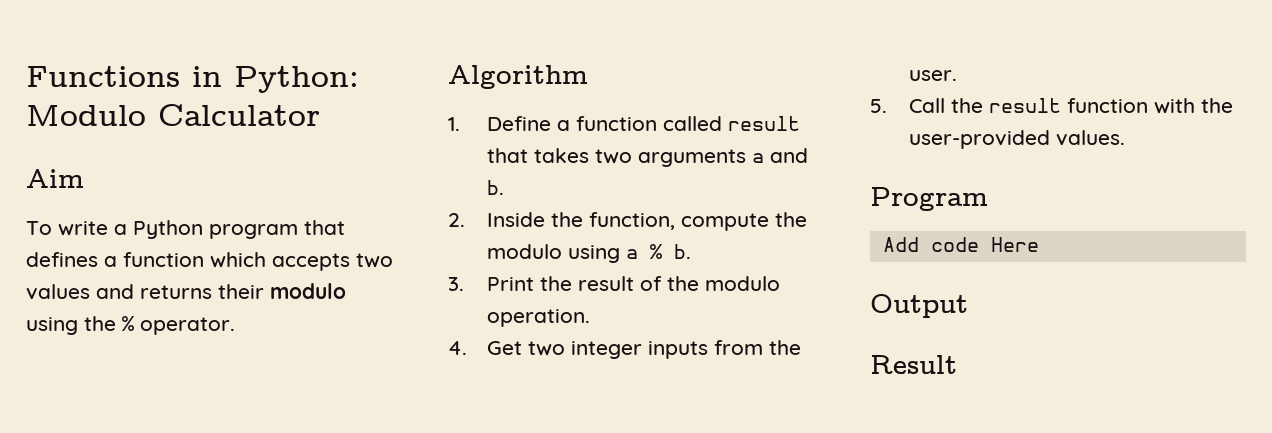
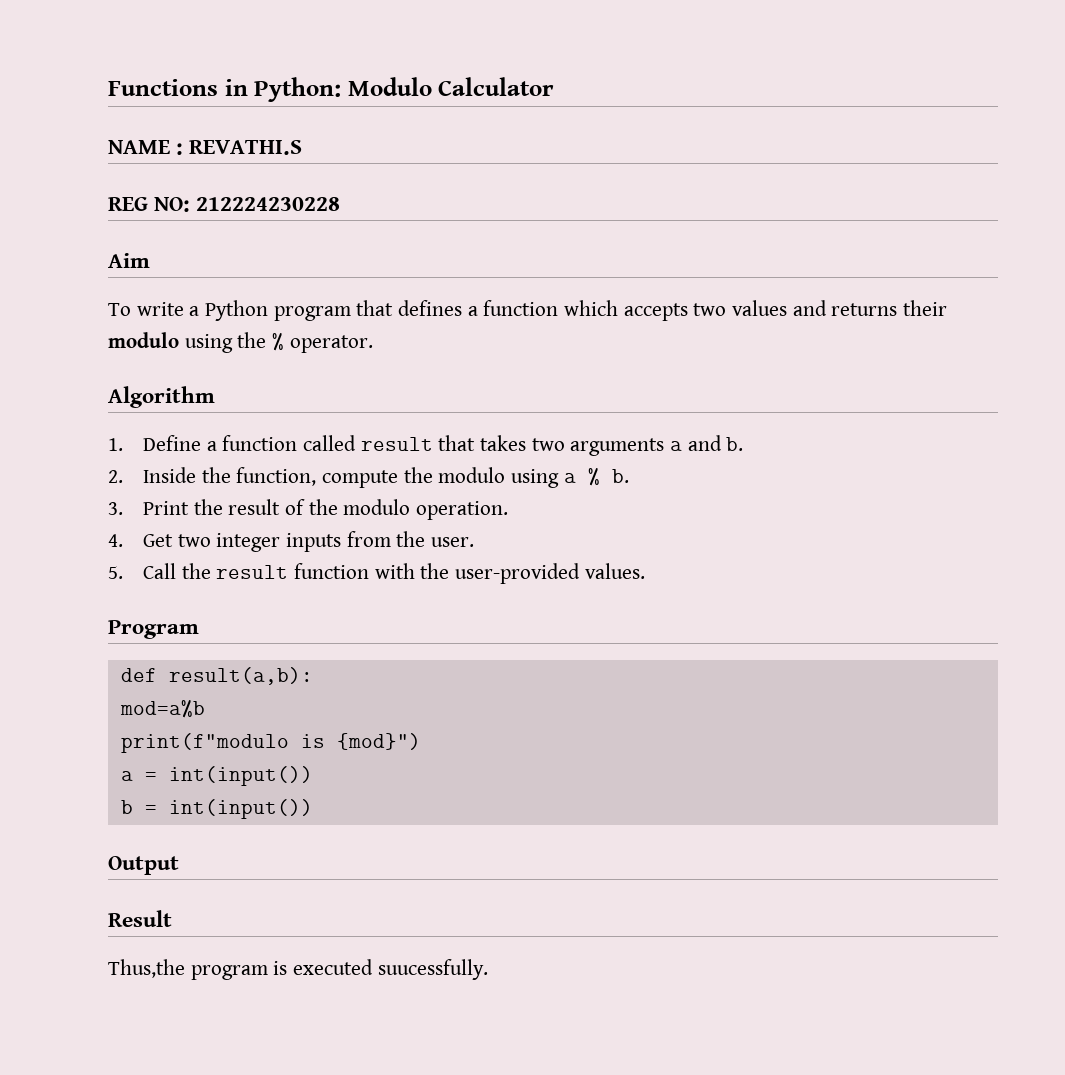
(320, 115) none -> [108,140,303,155] [108,197,341,212] // NAME : REVATHI.S // REG NO: 212224230228
[882,237,1039,252] [870,294,968,318] [870,355,957,374] Add code Here // Output // Result -> [120,667,313,685] [119,700,205,718] [120,733,421,753] [120,766,313,786] [120,799,313,819] [108,856,179,875] [108,910,172,927] [108,959,488,980] def result(a,b): // mod=a%b // print(f"modulo is {mod}") // a = int(input()) // b = int(input()) // Output // Result // Thus,the program is executed suucessfully.

